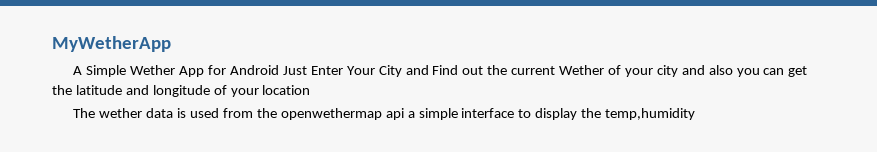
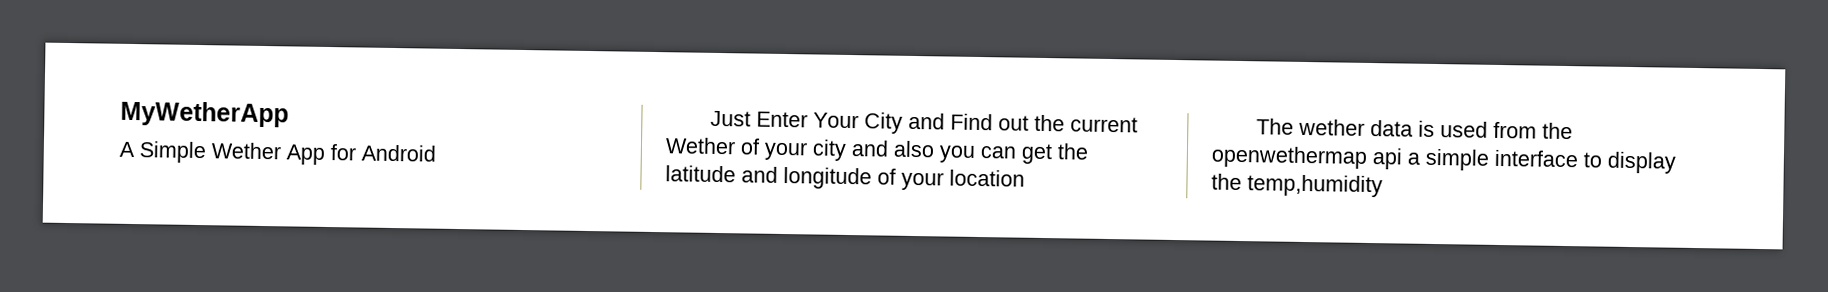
(279, 70) none -> (436, 153) //

